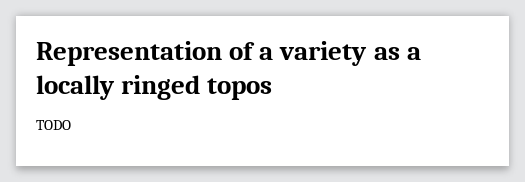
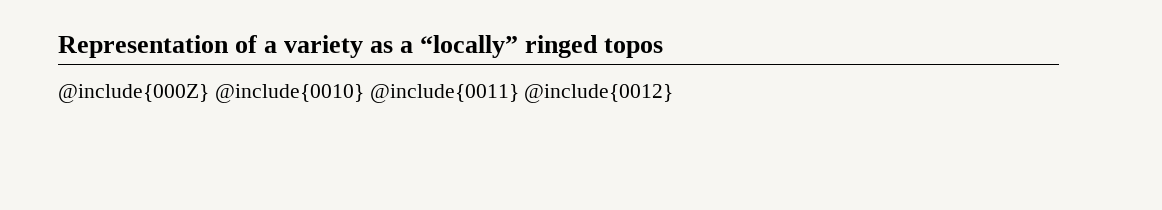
[36,75,115,100] locally -> [420,35,519,58] “locally”
[36,120,71,130] TODO -> [58,84,674,103] @include{000Z} @include{0010} @include{0011} @include{0012}

